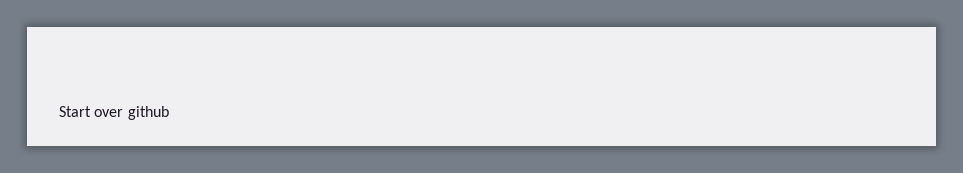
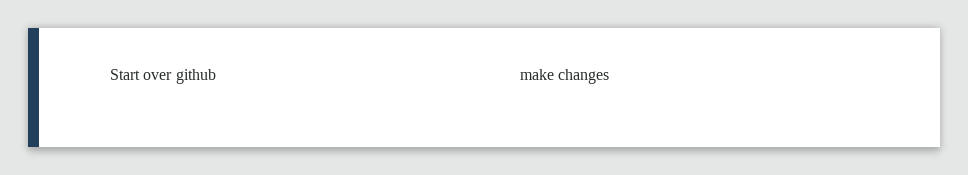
(169, 113) none -> [520,69,610,84] // make changes

